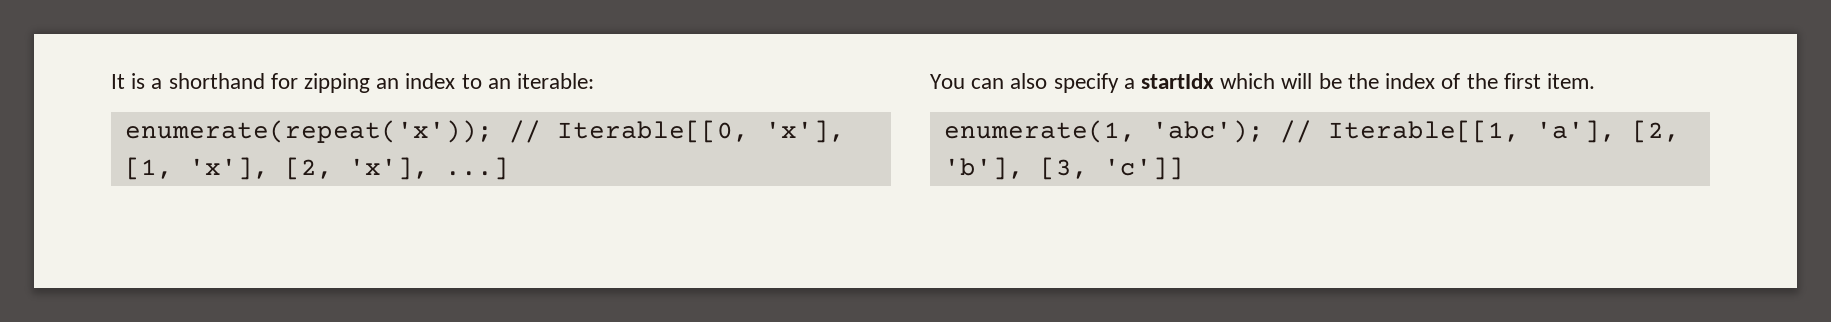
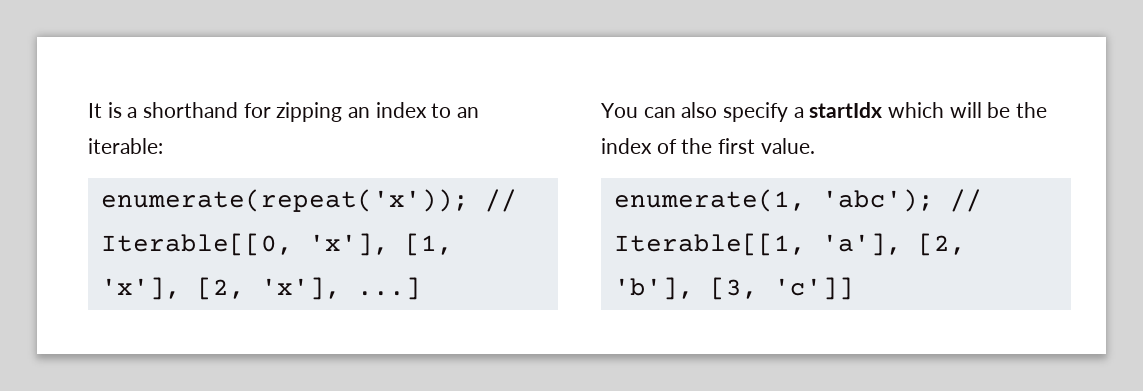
[1546,73,1595,89] item. -> [760,138,815,154] value.

